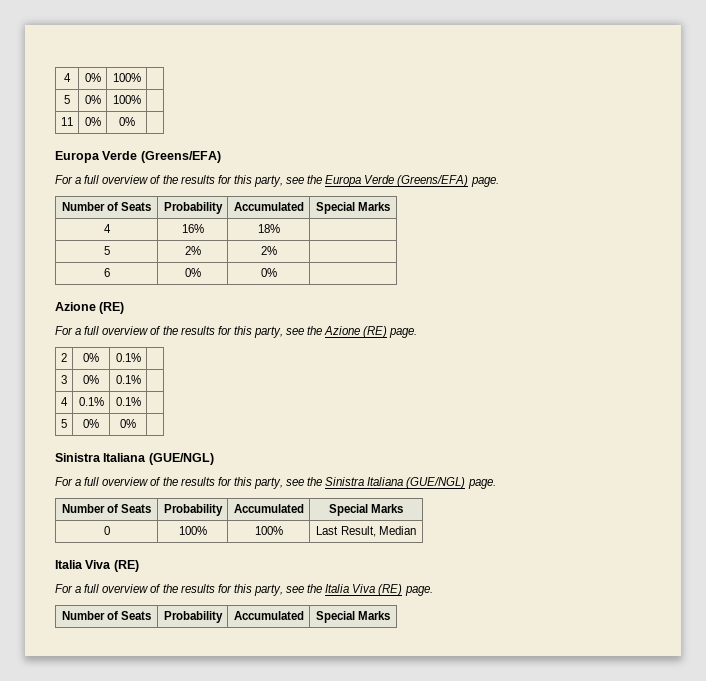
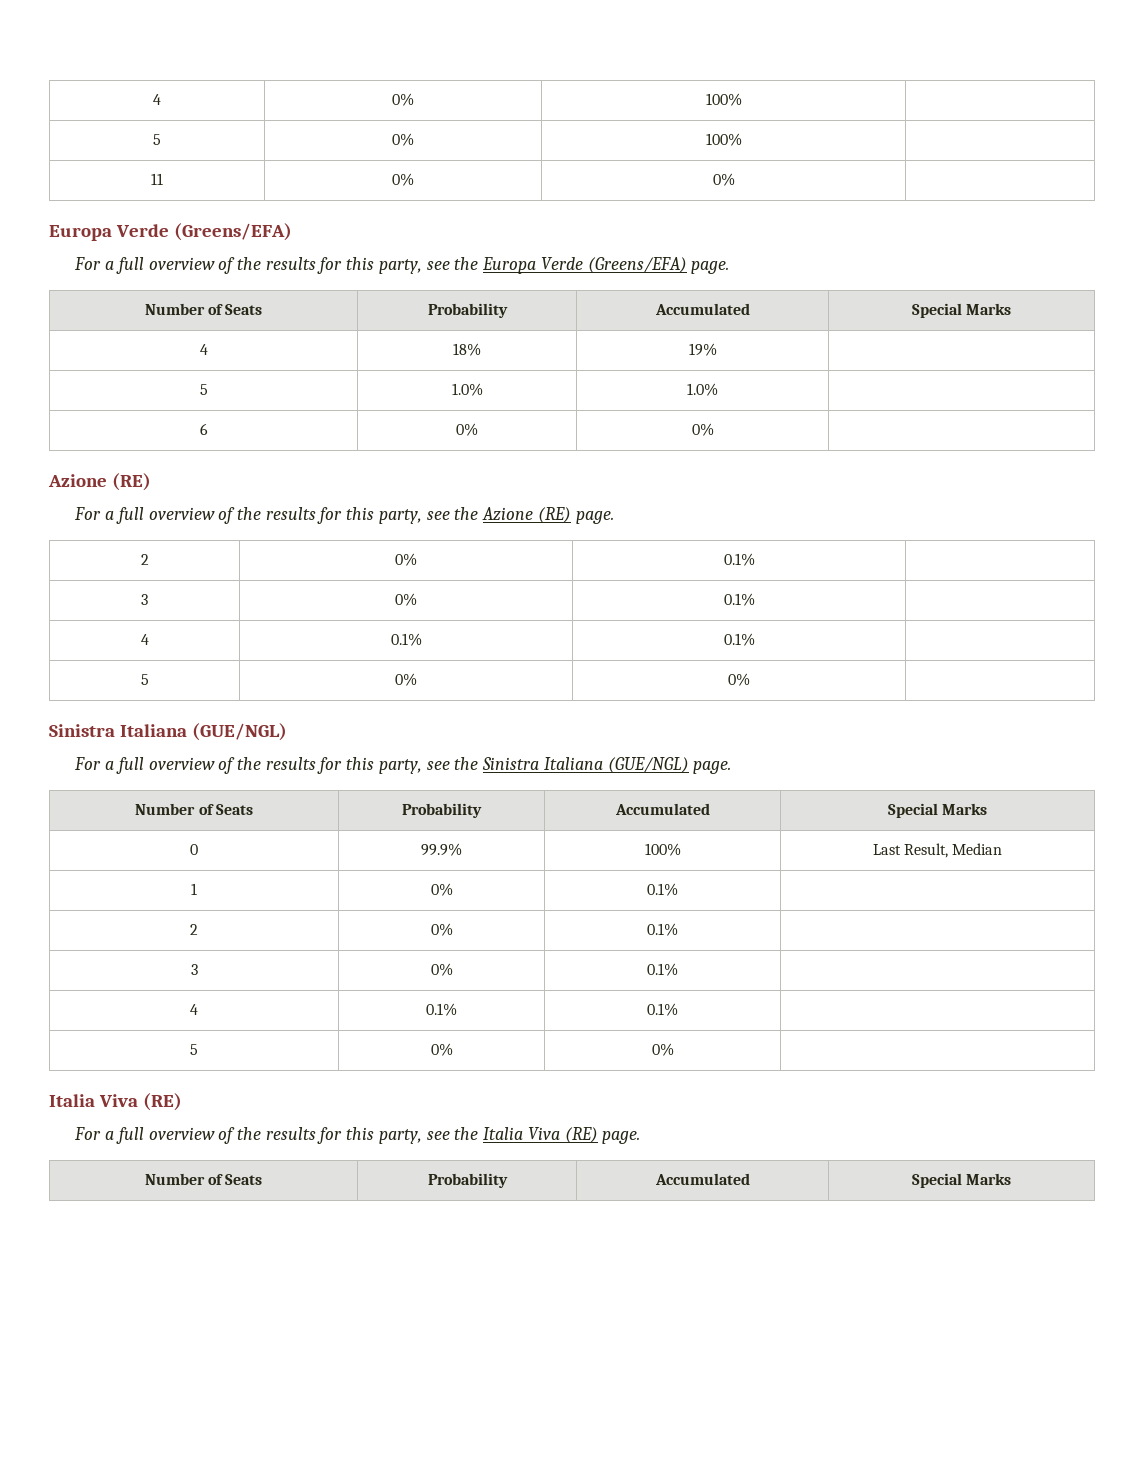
[181,224,204,233] [257,224,280,233] [103,246,110,255] [184,246,201,255] [260,246,277,255] 16% | 18% | // 5 | 2% | 2% -> [453,343,481,356] [688,343,717,356] [199,384,208,395] [451,383,483,396] [687,383,719,396] 18% | 19% | // 5 | 1.0% | 1.0%
[178,526,207,535] 100% -> [421,843,462,856] 99.9%
(416, 530) none -> [191,883,197,895] [430,883,453,896] [647,883,679,896] [190,924,198,935] [430,923,453,936] [647,923,679,936] [190,964,198,975] [430,963,453,976] [647,963,679,976] [190,1004,198,1015] [426,1003,457,1016] [647,1003,679,1016] [190,1044,198,1055] [430,1043,453,1056] [651,1043,674,1056] // 1 | 0% | 0.1% | // 2 | 0% | 0.1% | // 3 | 0% | 0.1% | // 4 | 0.1% | 0.1% | // 5 | 0% | 0% |

